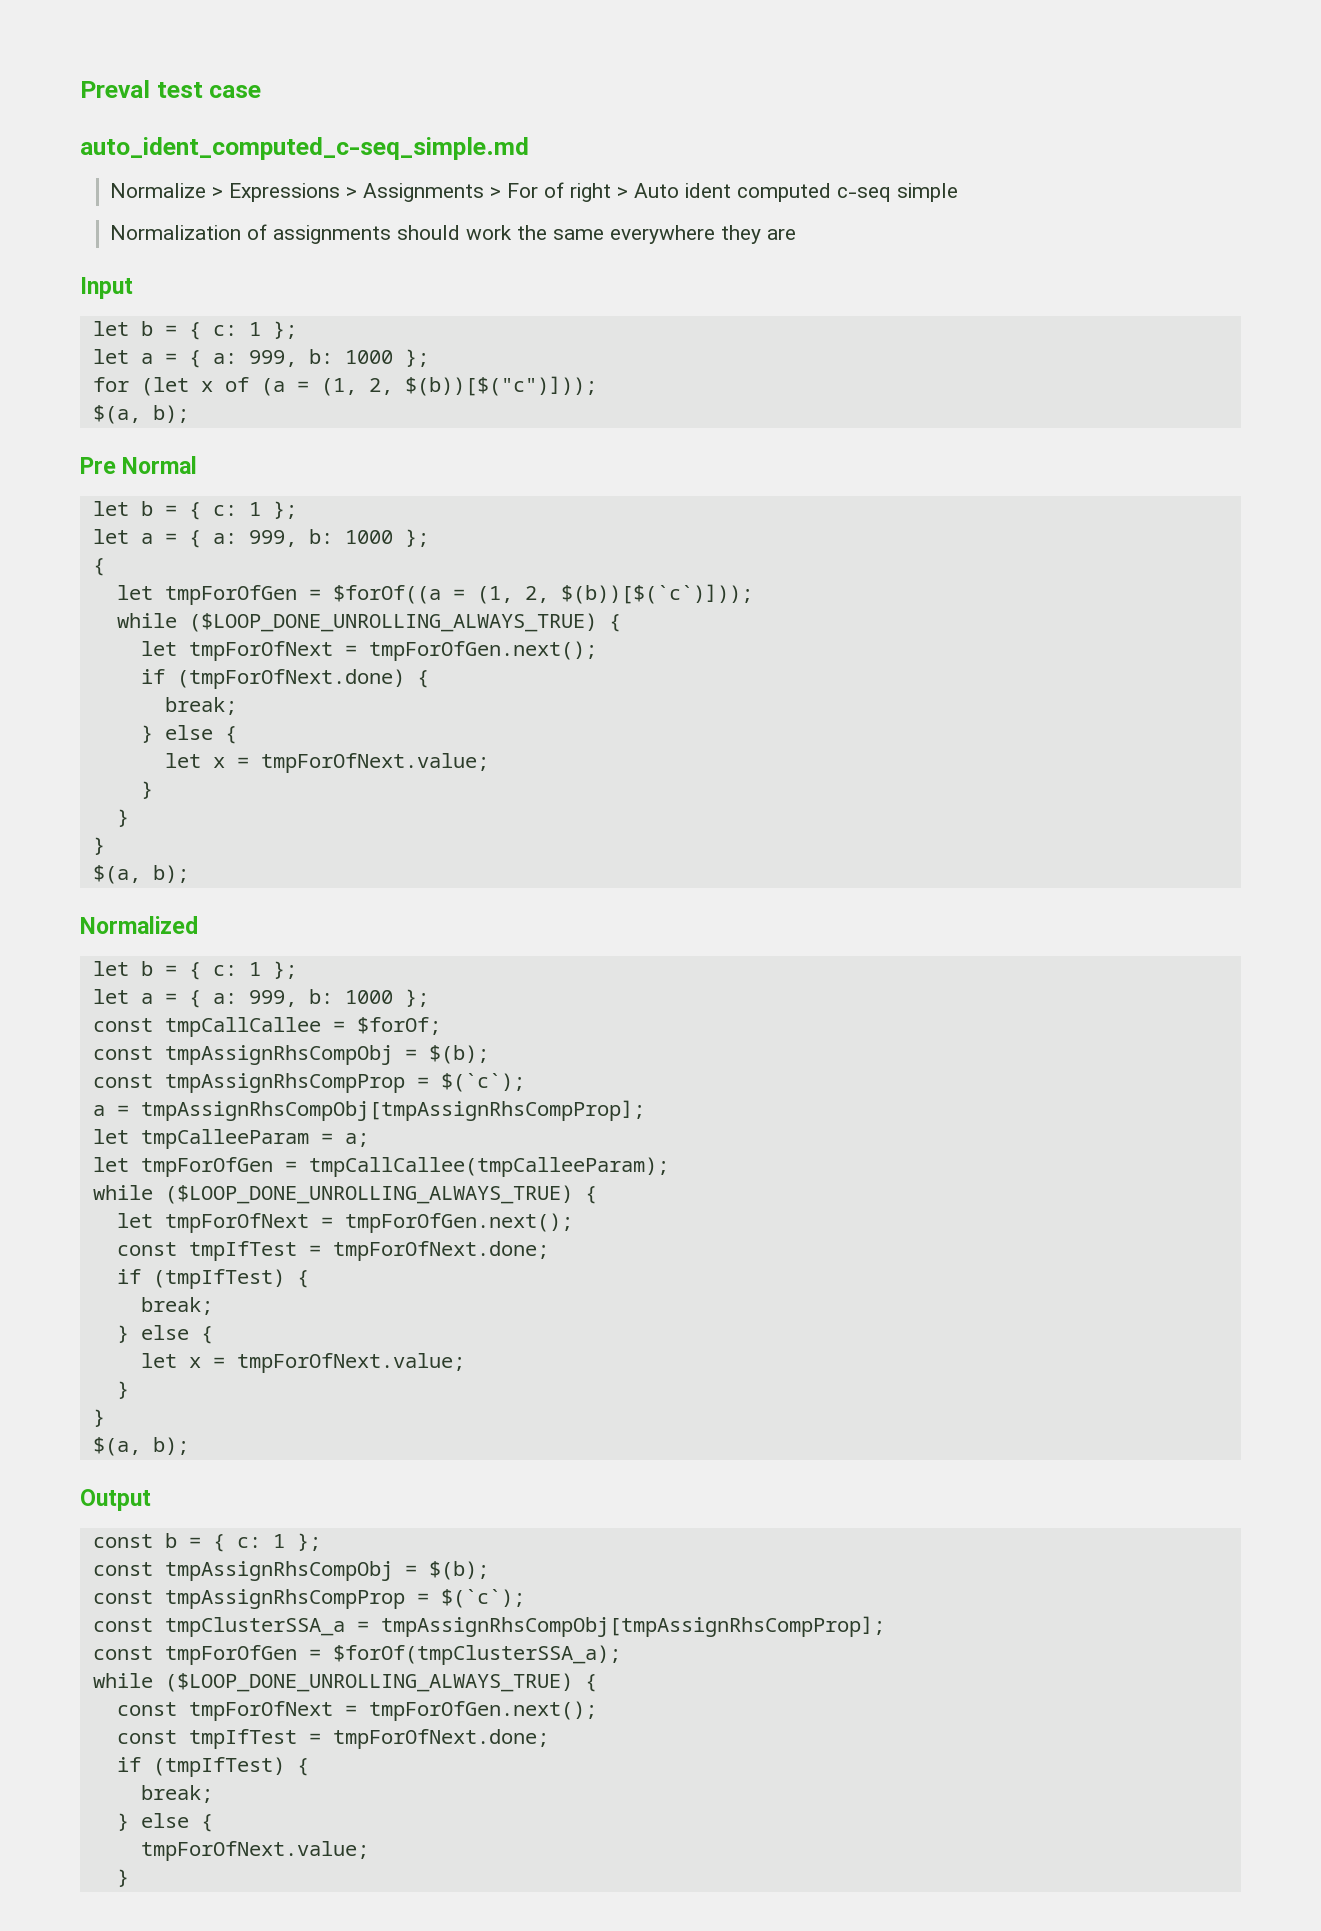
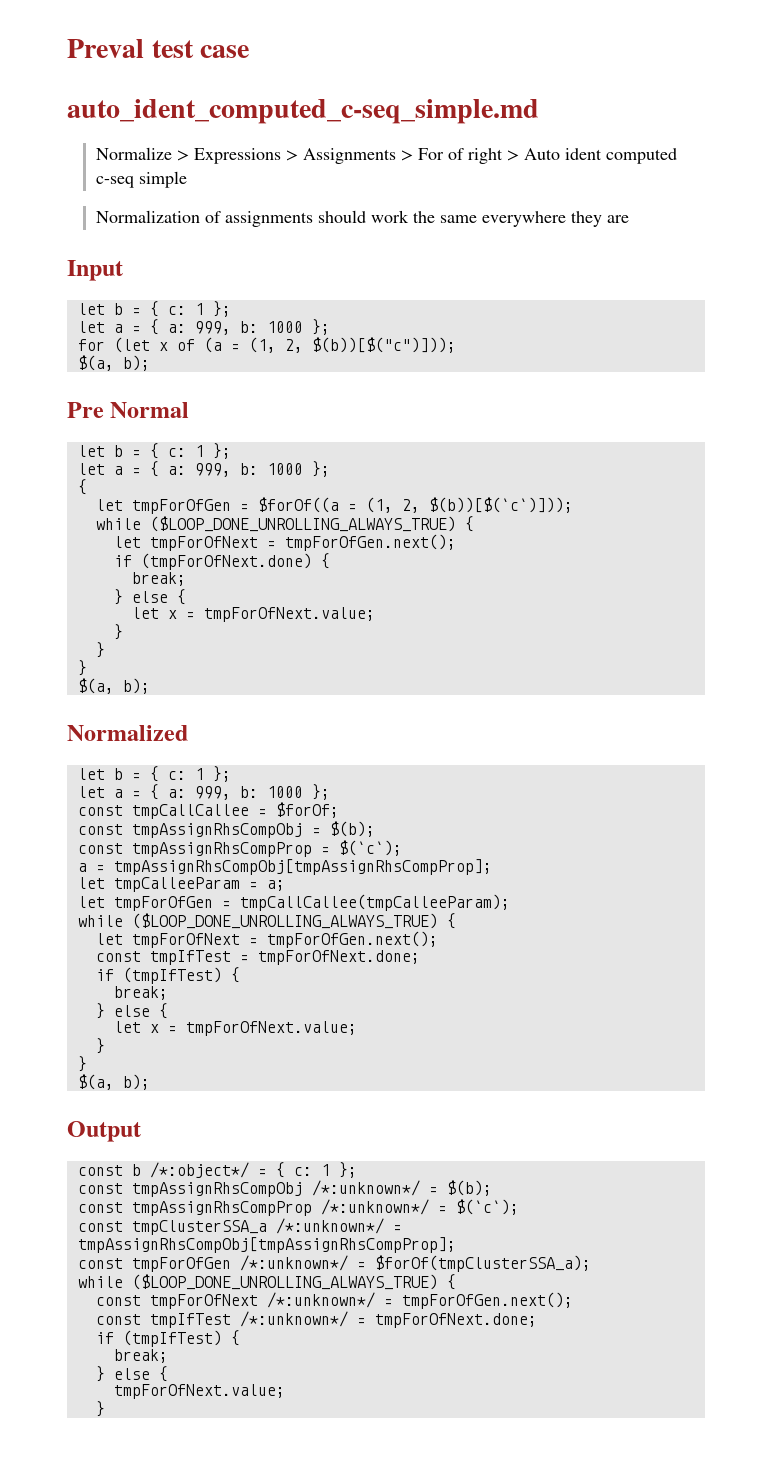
(177, 1540) none -> [149,1162,249,1178] /*:object*/
[404,1561,489,1580] [92,1589,405,1609] = $(b); // const tmpAssignRhsCompProp -> [311,1180,492,1196] [77,1199,429,1216] /*:unknown*/ = $(b); // const tmpAssignRhsCompProp /*:unknown*/
(345, 1627) none -> [275,1218,384,1234] /*:unknown*/
(297, 1655) none -> [239,1255,348,1271] /*:unknown*/
[344,1701,597,1721] [116,1729,297,1749] = tmpForOfGen.next(); // const tmpIfTest -> [266,1292,573,1309] [95,1311,348,1328] /*:unknown*/ = tmpForOfGen.next(); // const tmpIfTest /*:unknown*/

